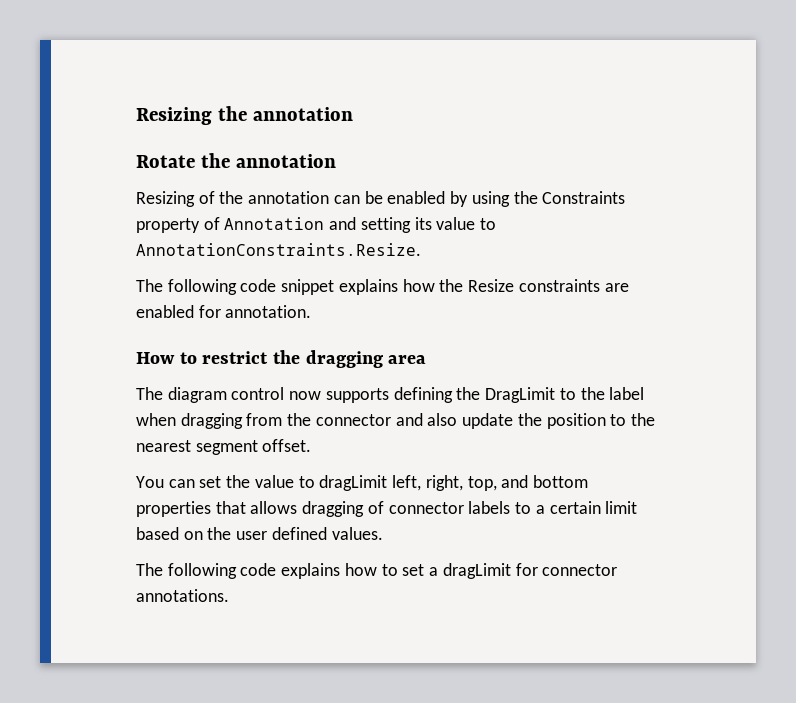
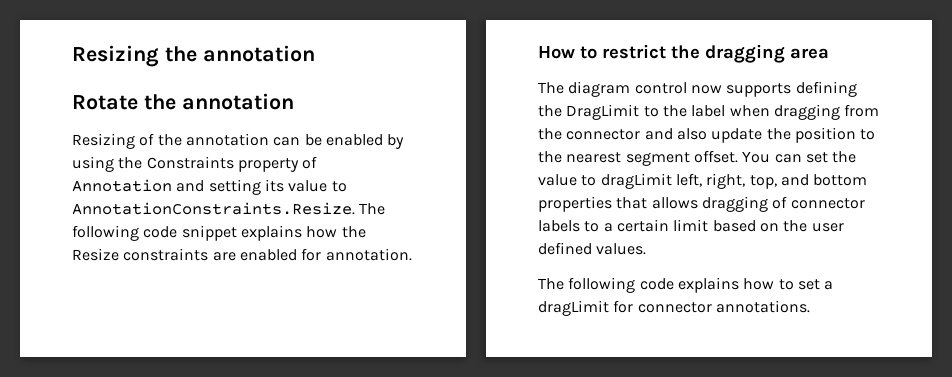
(421, 249) // -> (355, 208) none
(312, 445) // -> (738, 156) none

